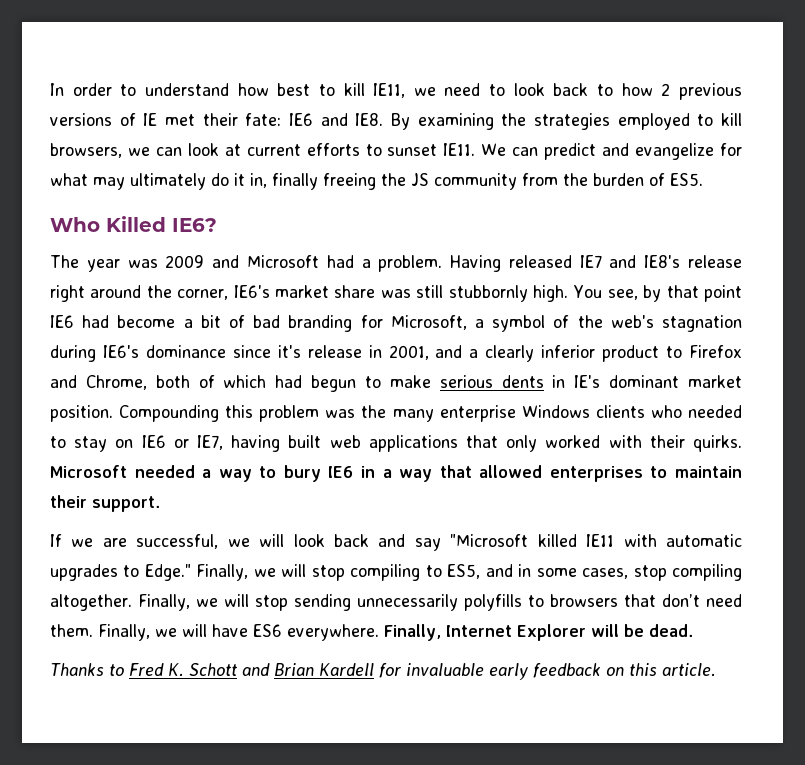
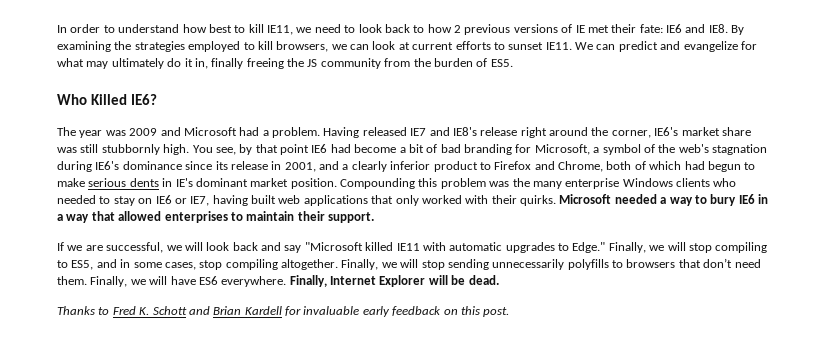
[277,345,301,358] it's -> [215,161,228,170] its
[662,663,716,677] article. -> [483,307,510,317] post.

